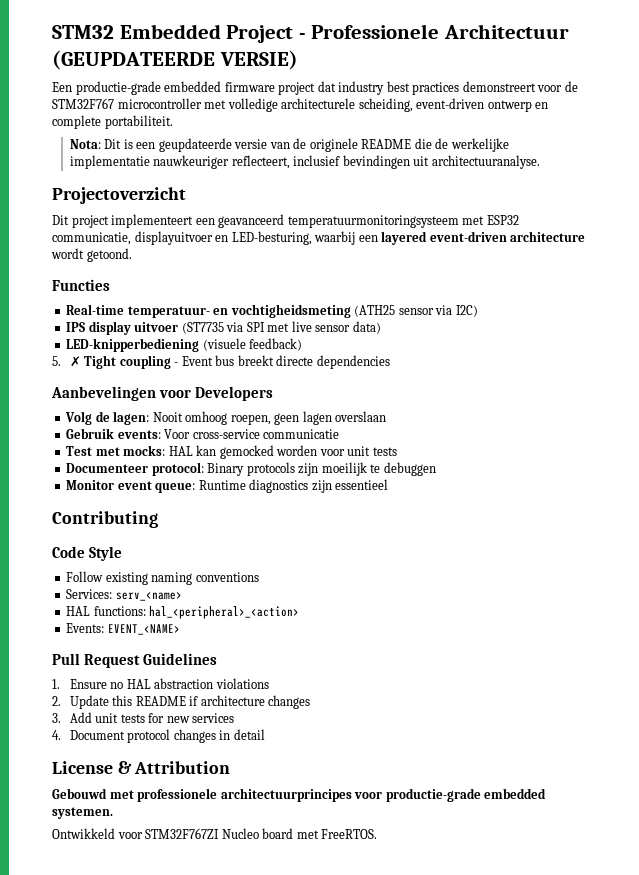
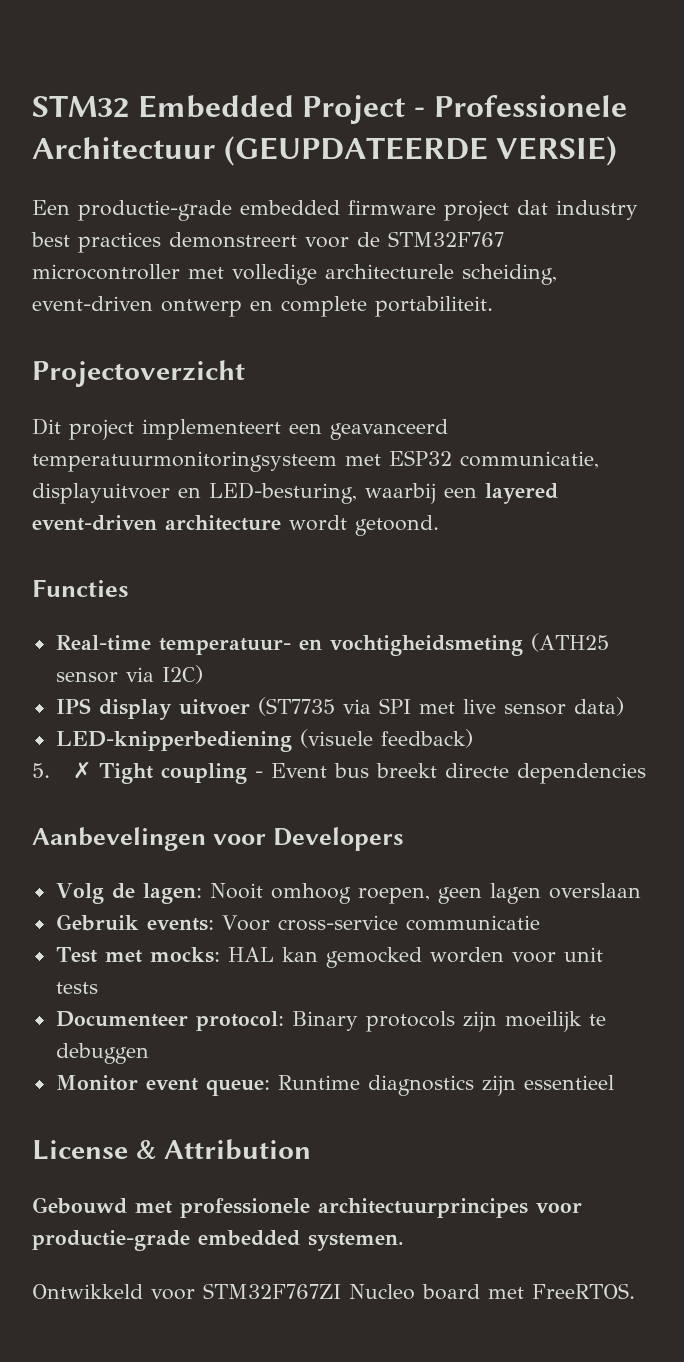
[69,138,509,152] [69,155,540,169] // Nota: Dit is een geupdateerde versie van de originele README die de werkelijke implementatie nauwkeuriger reflecteert, inclusief bevindingen uit architectuuranalyse. -> (493, 306) none
[52,511,158,528] [52,546,123,561] [66,571,259,585] [66,589,182,601] [66,606,300,619] [66,623,180,635] [52,653,218,668] [52,678,269,689] [52,695,311,709] [52,712,235,723] [52,729,265,743] // Contributing // Code Style // Follow existing naming conventions // Services: serv_<name> // HAL functions: hal_<peripheral>_<action> // Events: EVENT_<NAME> // Pull Request Guidelines // 1. Ensure no HAL abstraction violations // 2. Update this README if architecture changes // 3. Add unit tests for new services // 4. Document protocol changes in detail -> (614, 1082) none

